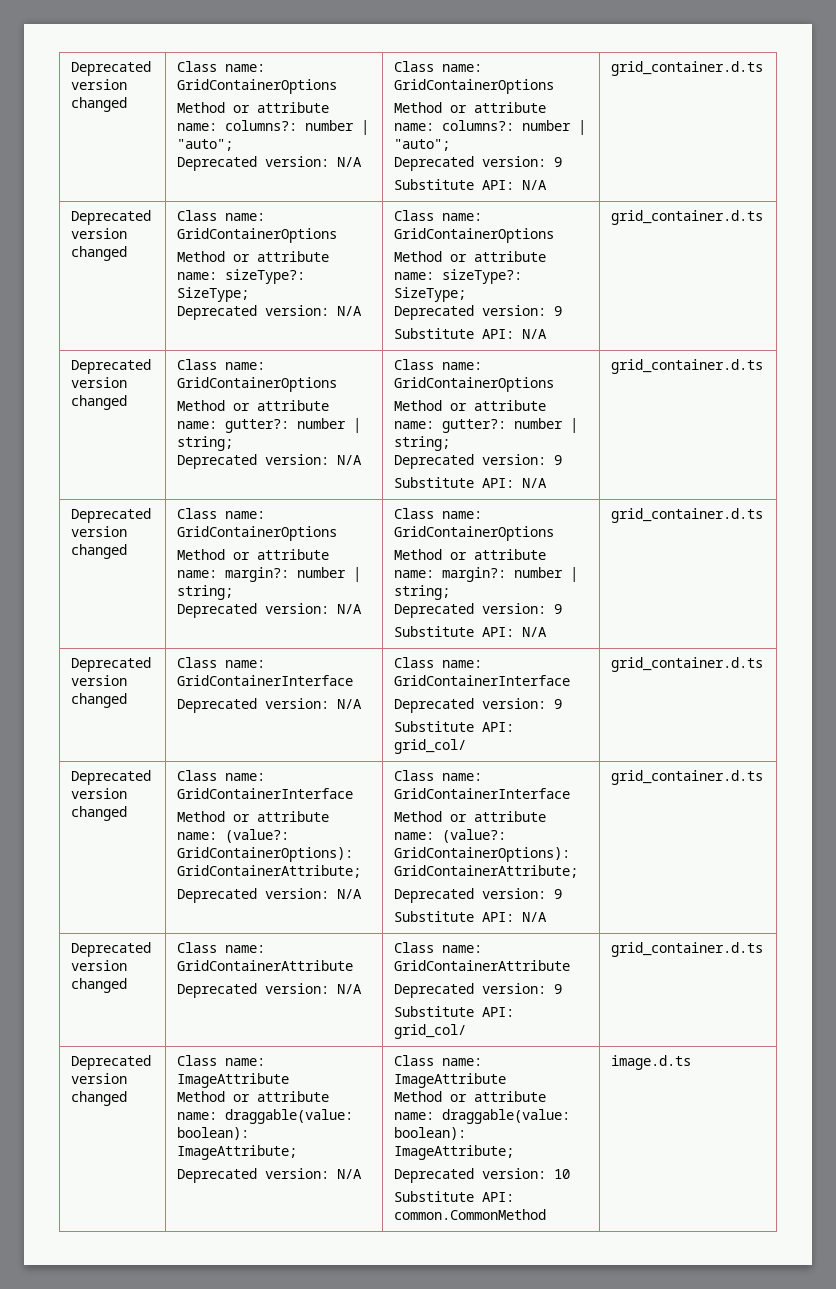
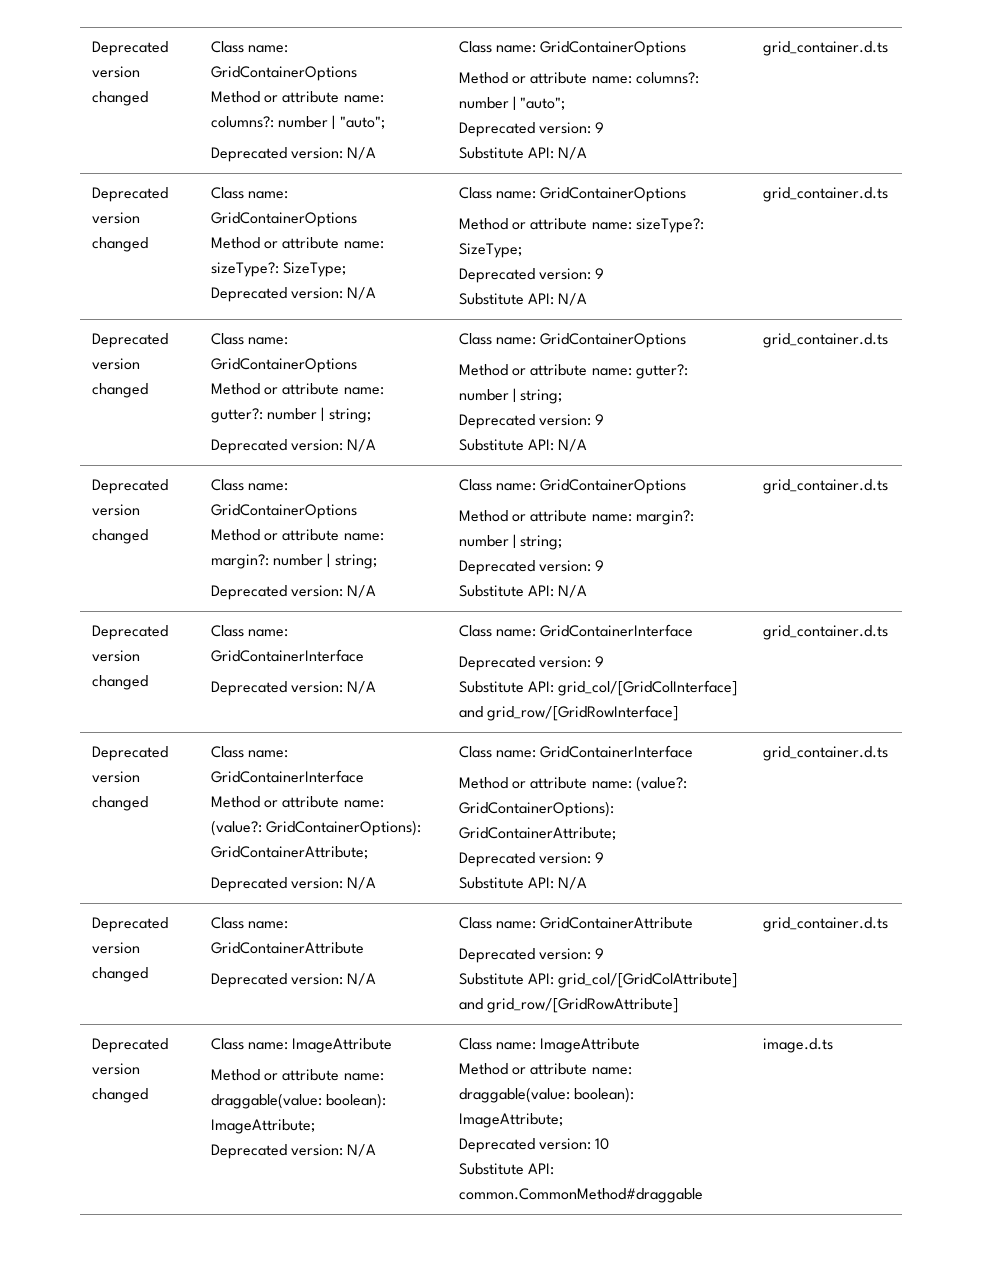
[393,739,466,754] grid_col/ -> [558,680,738,696] [458,705,679,721] grid_col/[GridColInterface] and grid_row/[GridRowInterface]
[393,1024,466,1039] grid_col/ -> [558,973,738,988] [458,998,679,1013] grid_col/[GridColAttribute] and grid_row/[GridRowAttribute]
[393,1209,546,1220] common.CommonMethod -> [458,1188,703,1203] common.CommonMethod#draggable

